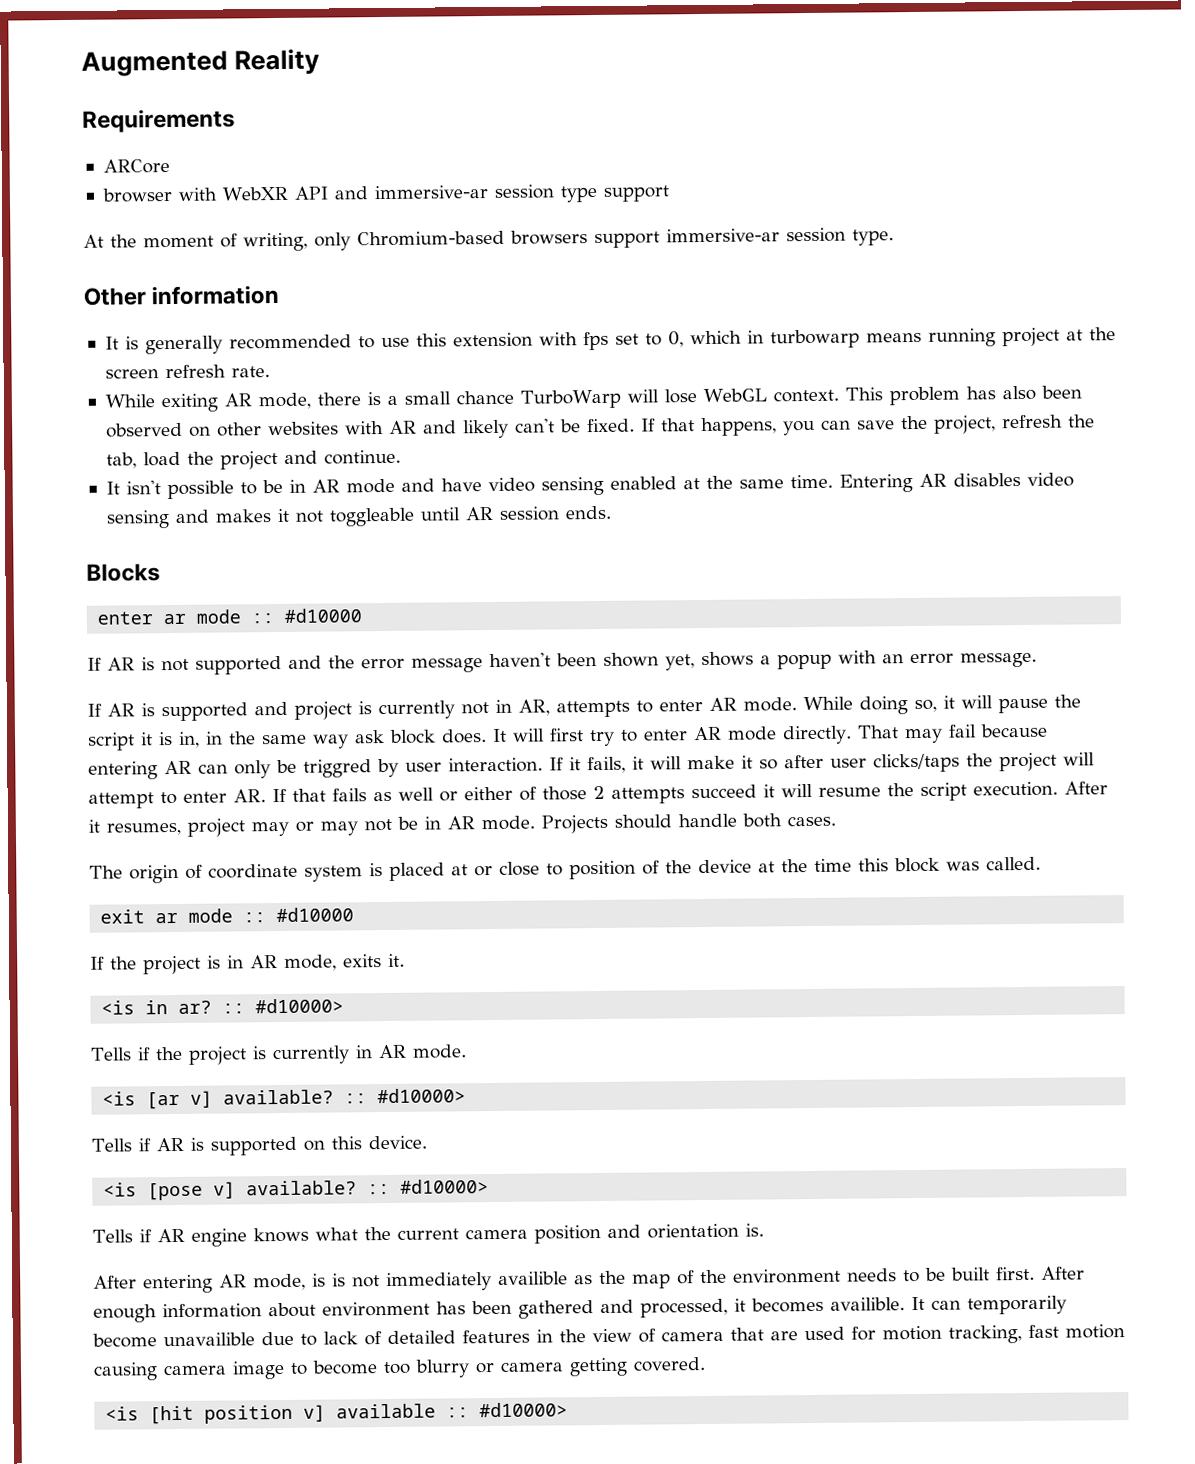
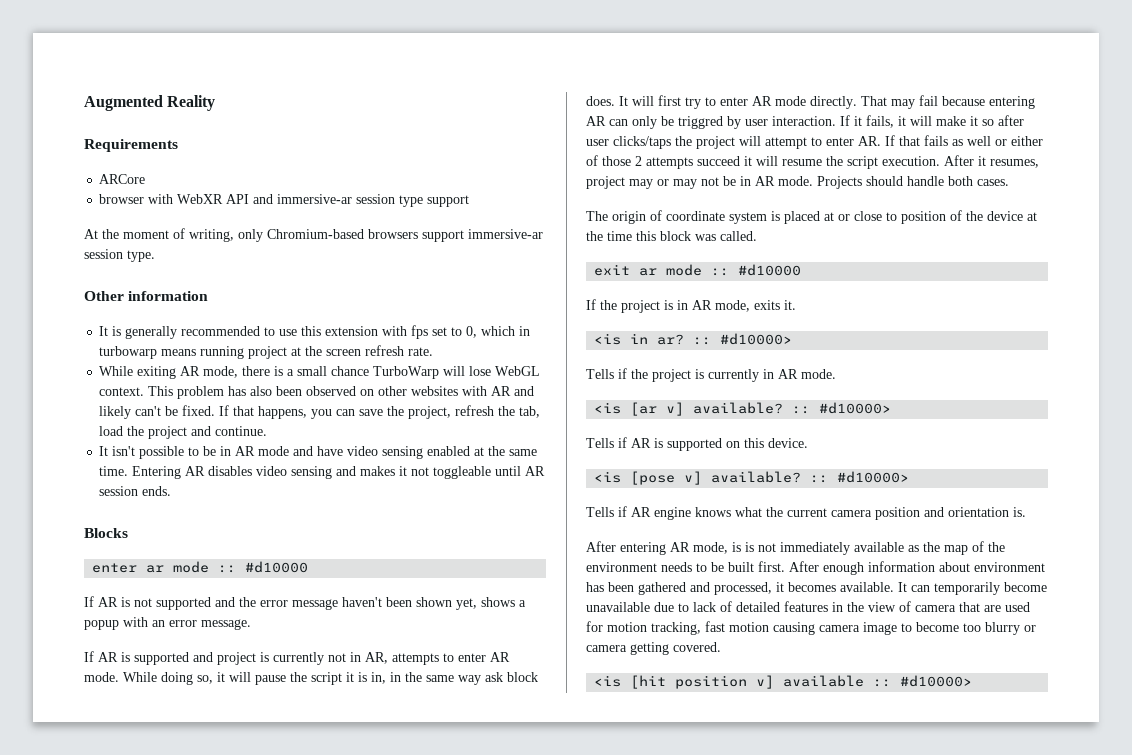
[498,1271,568,1285] availible -> [854,542,904,552] available
[830,1297,905,1311] availible. -> [840,582,894,592] available.
[163,1332,255,1347] unavailible -> [586,602,650,612] unavailable

